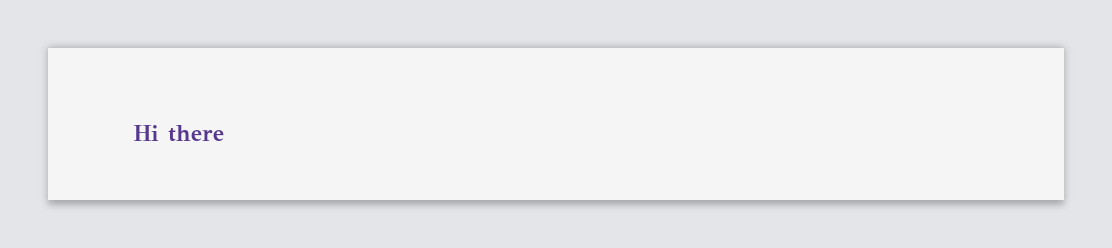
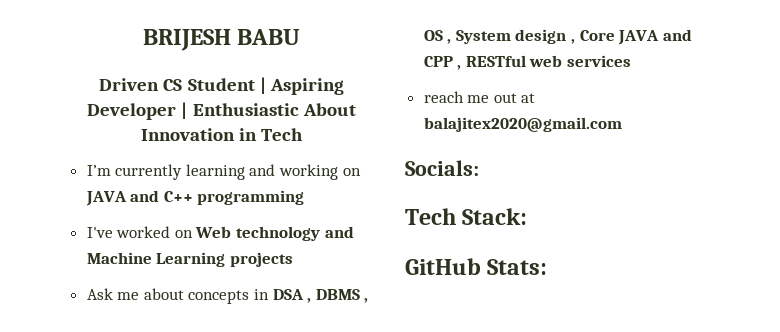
[133,125,224,142] Hi there -> [142,29,301,51] [99,77,344,95] [87,102,356,120] [140,128,304,141] [86,164,361,180] [85,190,305,206] [86,226,354,241] [86,252,293,267] [86,288,369,304] [423,29,692,45] [423,55,632,70] [423,91,536,103] [423,117,622,132] [405,160,479,176] [405,208,528,225] [405,258,548,275] BRIJESH BABU // Driven CS Student | Aspiring Developer | Enthusiastic About Innovation in Tech // I’m currently learning and working on JAVA and C++ programming // I've worked on Web technology and Machine Learning projects // Ask me about concepts in DSA , DBMS , OS , System design , Core JAVA and CPP , RESTful web services // reach me out at balajitex2020@gmail.com // Socials: // Tech Stack: // GitHub Stats:

